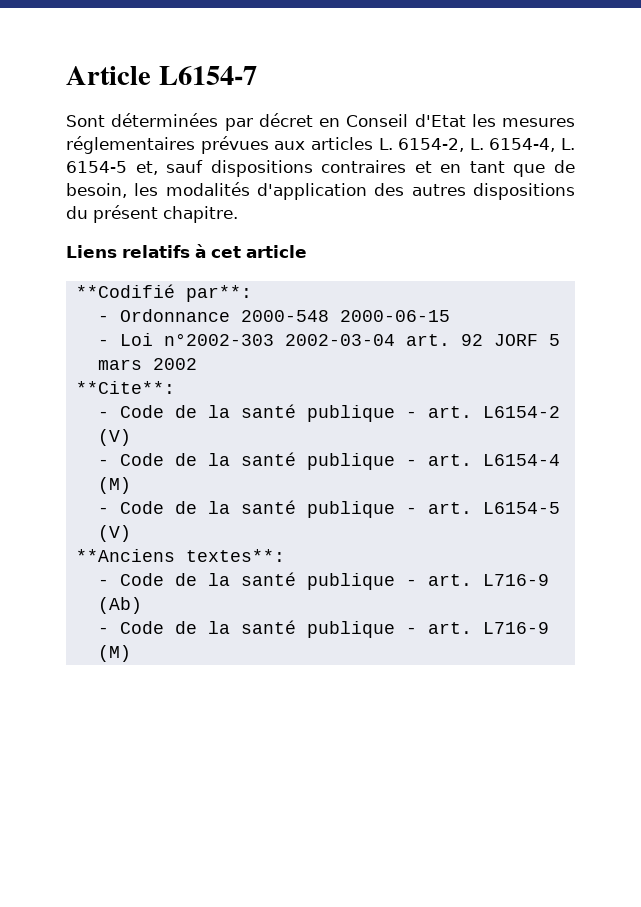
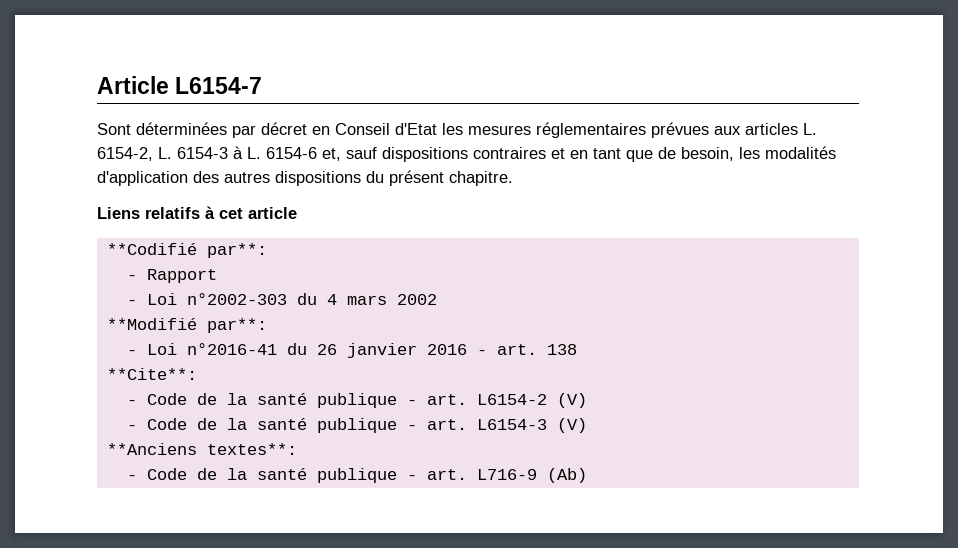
[489,138,575,152] [66,161,127,173] 6154-4, L. 6154-5 -> [177,146,317,159] 6154-3 à L. 6154-6
[119,309,450,322] Ordonnance 2000-548 2000-06-15 -> [146,269,217,283] Rapport
[284,334,560,346] [97,358,197,370] 2002-03-04 art. 92 JORF 5 mars 2002 -> [296,293,437,305] [106,318,267,333] [126,343,577,358] du 4 mars 2002 // **Modifié par**: // - Loi n°2016-41 du 26 janvier 2016 - art. 138
[482,454,560,466] [97,477,131,494] [97,500,560,518] L6154-4 (M) // - Code de la santé publique - art. L6154-5 -> [476,419,547,430] L6154-3
[97,620,549,638] [97,645,131,662] // - Code de la santé publique - art. L716-9 (M) -> (587, 475) none

